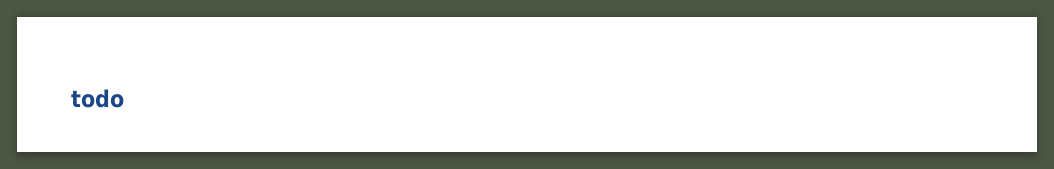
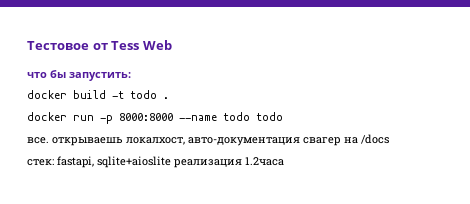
[71,89,124,108] todo -> [27,40,172,50] [27,70,131,81] [27,90,169,99] [27,112,283,124] [27,134,389,146] [27,156,284,168] Тестовое от Tess Web // что бы запустить: // docker build -t todo . // docker run -p 8000:8000 --name todo todo // все. открываешь локалхост, авто-документация свагер на /docs // стек: fastapi, sqlite+aioslite реализация 1.2часа

